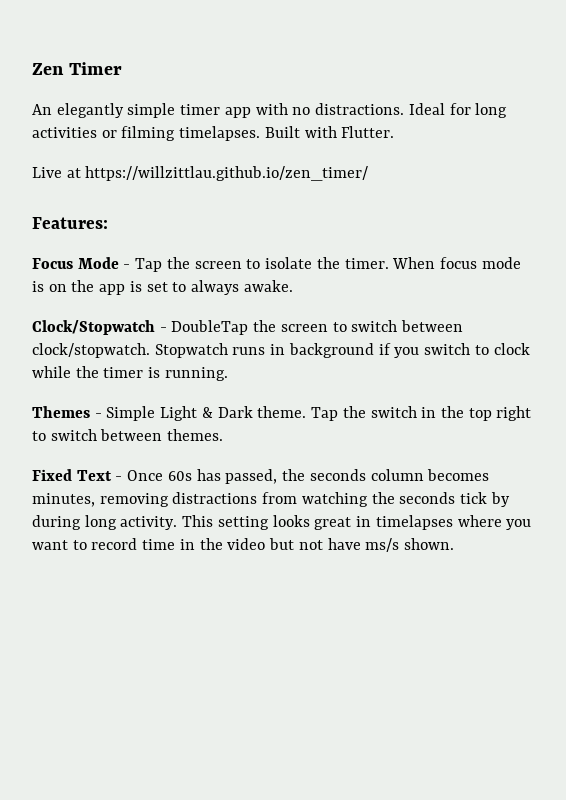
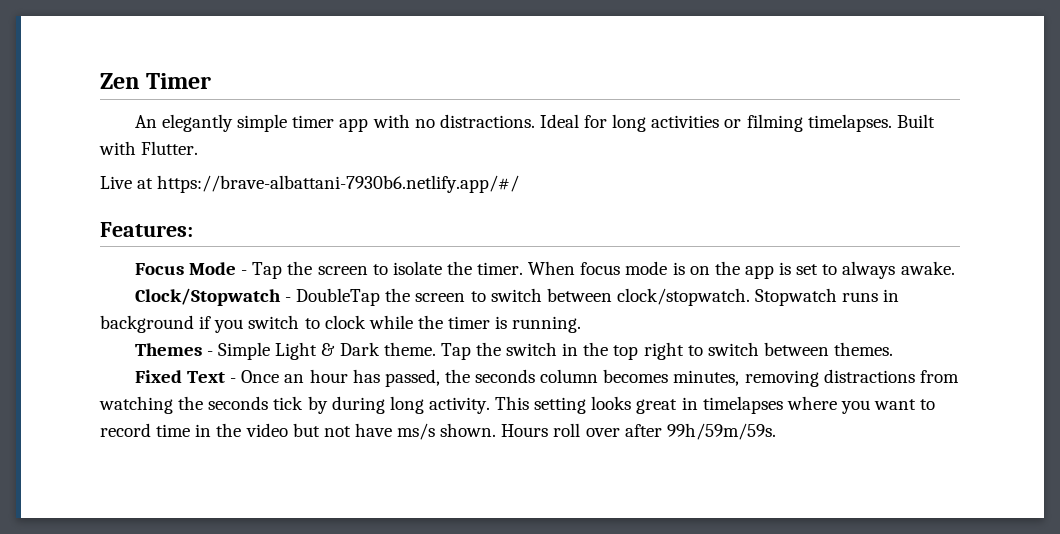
[85,166,369,181] https://willzittlau.github.io/zen_timer/ -> [157,175,520,193] https://brave-albattani-7930b6.netlify.app/#/
[167,471,192,481] 60s -> [284,369,348,383] an hour
(454, 544) none -> [501,423,776,440] Hours roll over after 99h/59m/59s.

